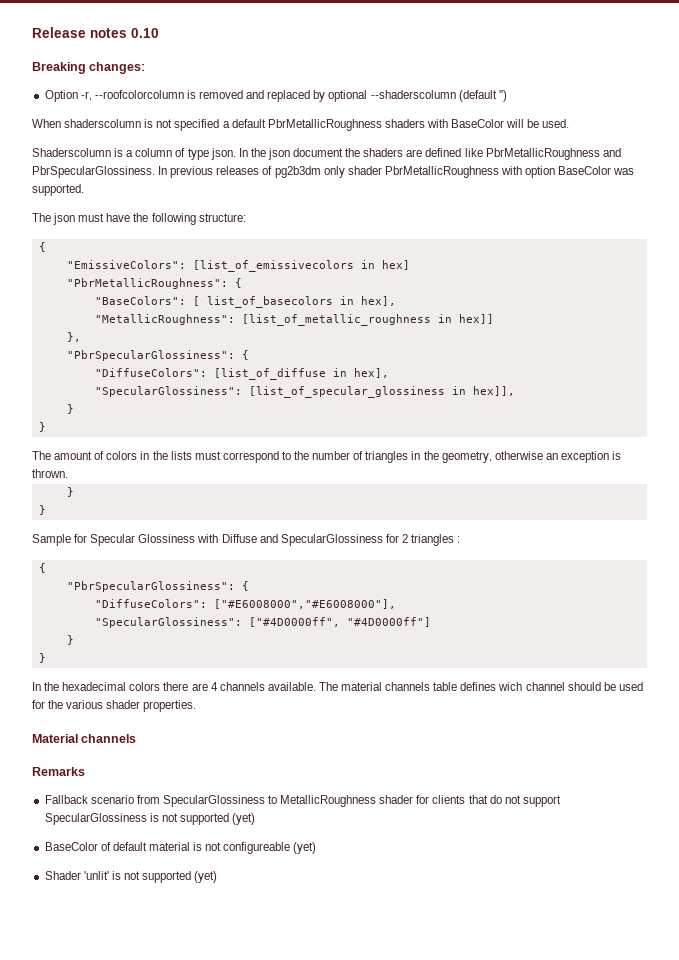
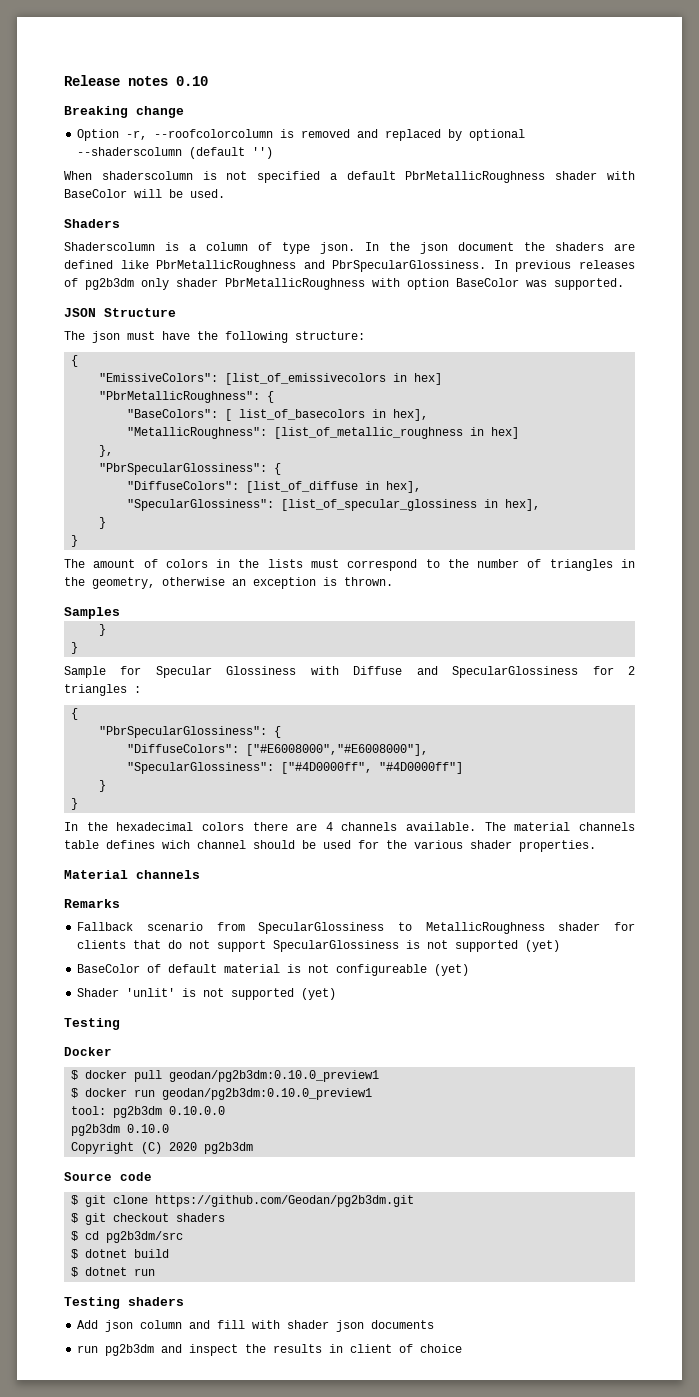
[89,62,146,74] changes: -> [136,106,184,118] change
[384,119,425,128] shaders -> [555,171,598,180] shader
(570, 123) none -> [64,219,120,228] // Shaders
(84, 190) none -> [64,308,176,317] // JSON Structure
[458,314,494,324] hex]] -> [491,427,520,439] hex]
[472,386,515,396] hex]], -> [505,499,541,511] hex],
(68, 473) none -> [64,607,120,619] // Samples
(218, 877) none -> [64,1018,120,1030] [64,1047,112,1056] [71,1070,380,1082] [71,1088,373,1100] [71,1106,226,1118] [71,1124,170,1136] [71,1142,254,1154] [64,1172,152,1181] [71,1195,415,1207] [71,1213,226,1225] [71,1231,184,1243] [71,1249,170,1259] [71,1267,156,1277] [64,1297,184,1309] [77,1320,435,1332] [77,1344,463,1356] // Testing // Docker // $ docker pull geodan/pg2b3dm:0.10.0_preview1 // $ docker run geodan/pg2b3dm:0.10.0_preview1 // tool: pg2b3dm 0.10.0.0 // pg2b3dm 0.10.0 // Copyright (C) 2020 pg2b3dm // Source code // $ git clone https://github.com/Geodan/pg2b3dm.git // $ git checkout shaders // $ cd pg2b3dm/src // $ dotnet build // $ dotnet run // Testing shaders // Add json column and fill with shader json documents // run pg2b3dm and inspect the results in client of choice

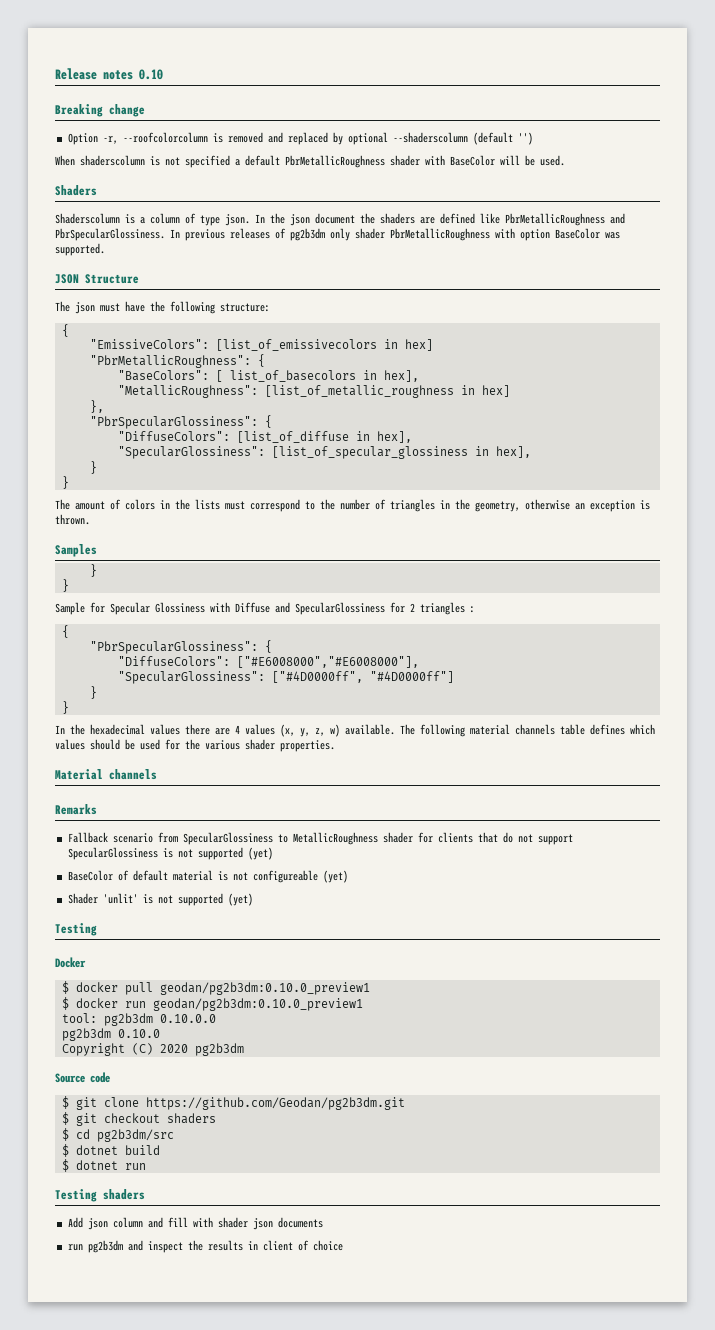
[201,822,244,831] colors -> [150,724,180,735] values
[341,822,398,831] channels -> [245,724,340,737] values (x, y, z, w)
(506, 826) none -> [420,724,465,737] following
[162,840,246,849] wich channel -> [630,724,655,735] [55,739,85,750] which values

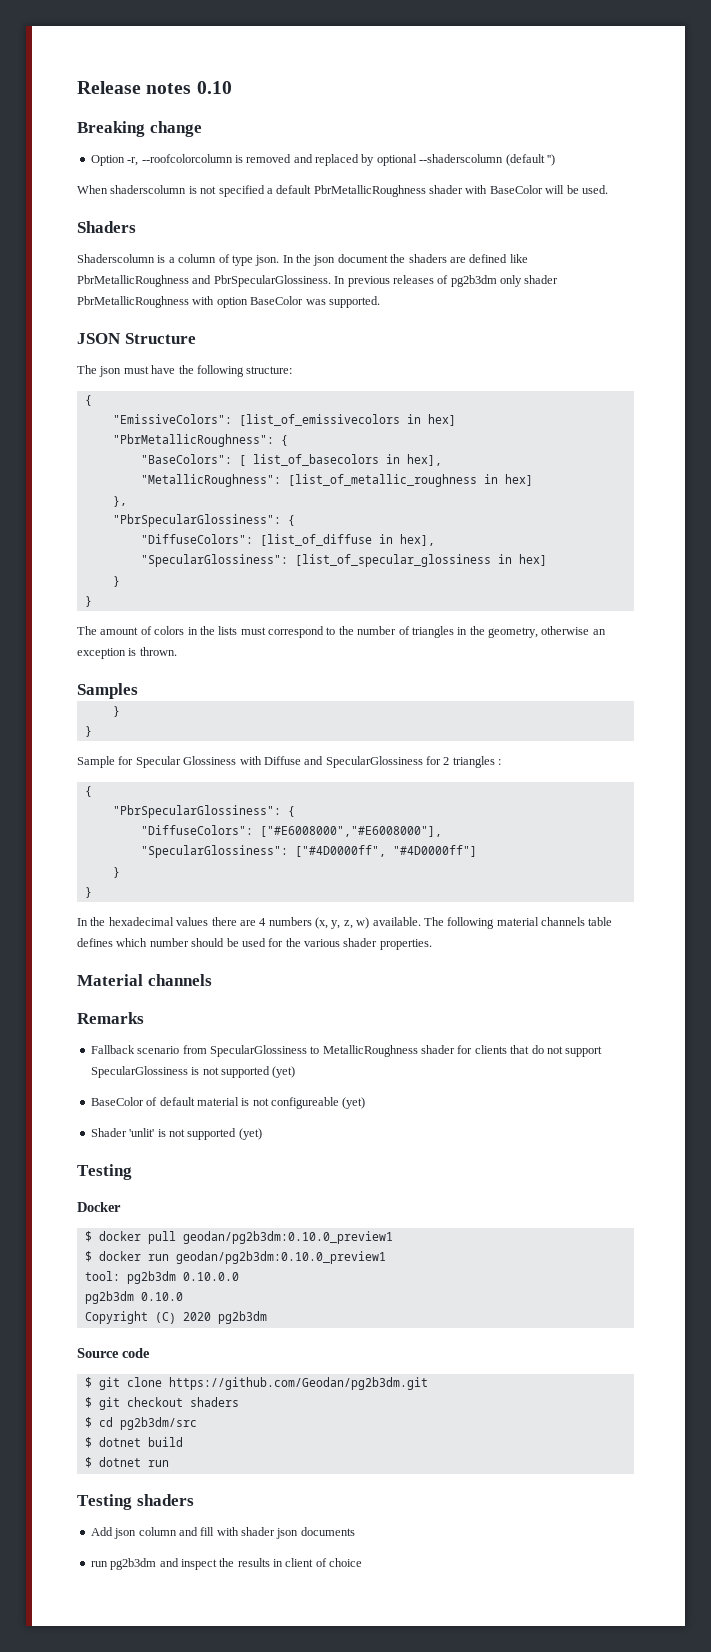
[495,446,531,458] hex], -> [518,554,547,566] hex]
[245,724,275,735] values -> [268,917,312,926] numbers
[55,739,85,750] values -> [149,938,189,947] number

